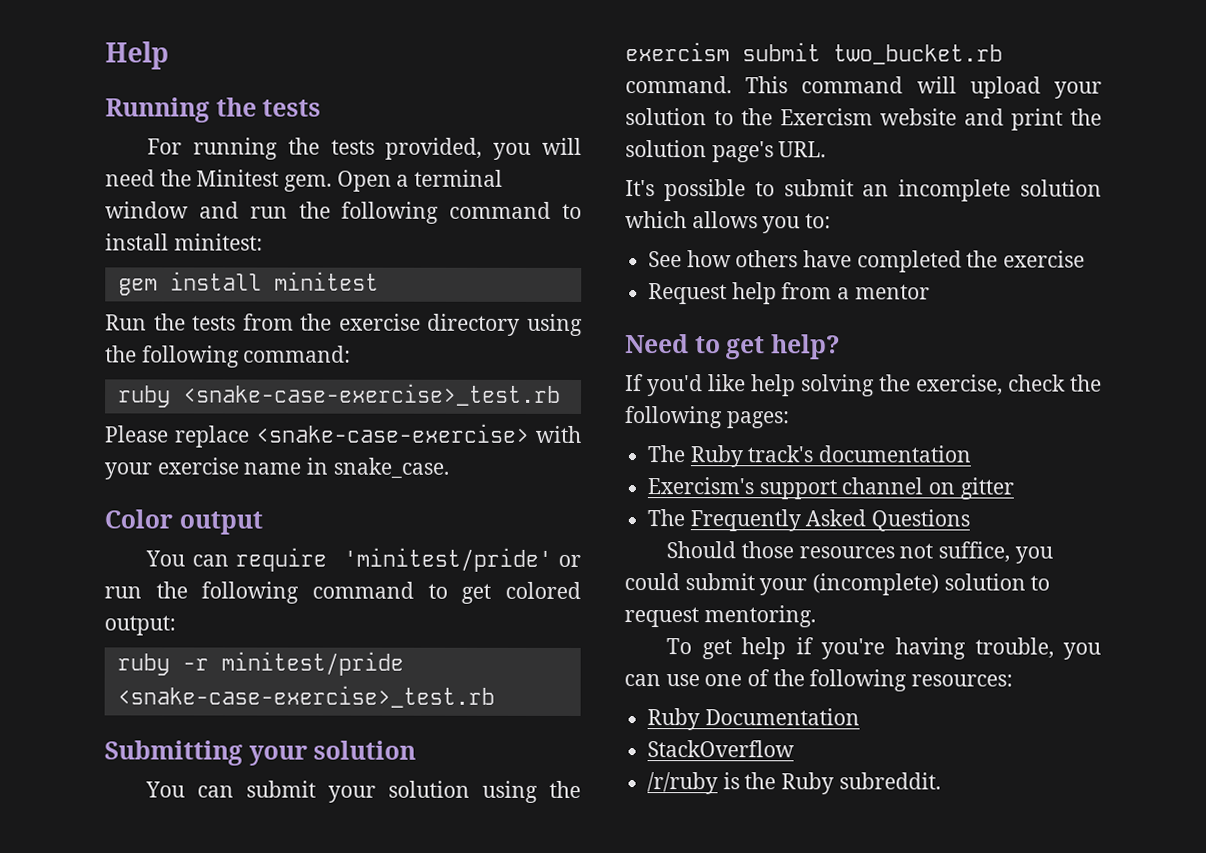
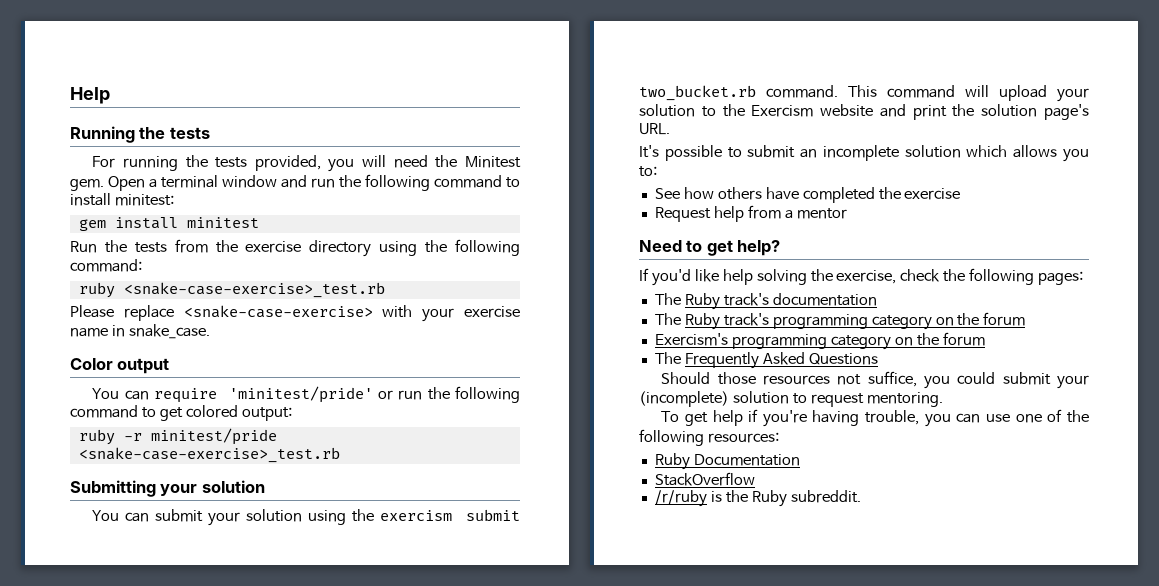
[647,477,1014,500] Exercism's support channel on gitter -> [654,312,1026,330] [654,332,985,350] The Ruby track's programming category on the forum // Exercism's programming category on the forum

